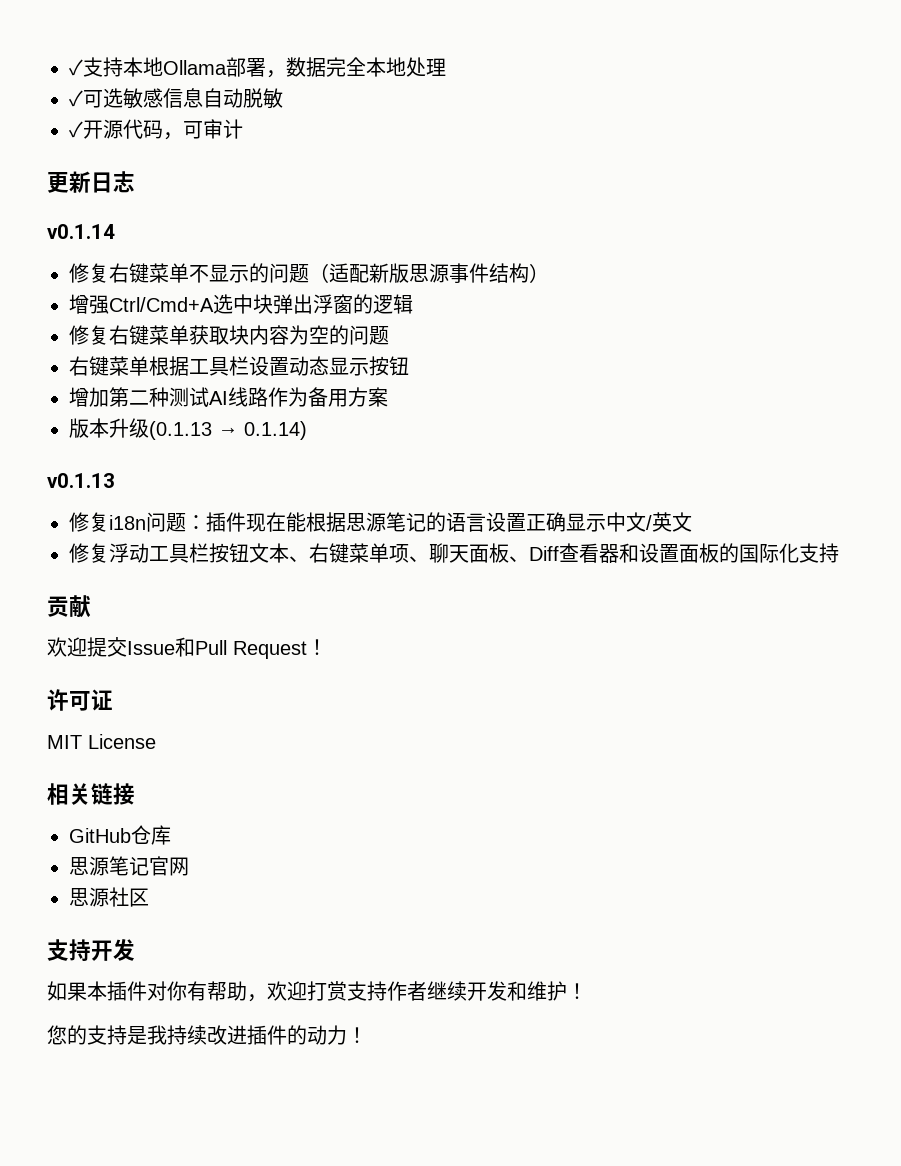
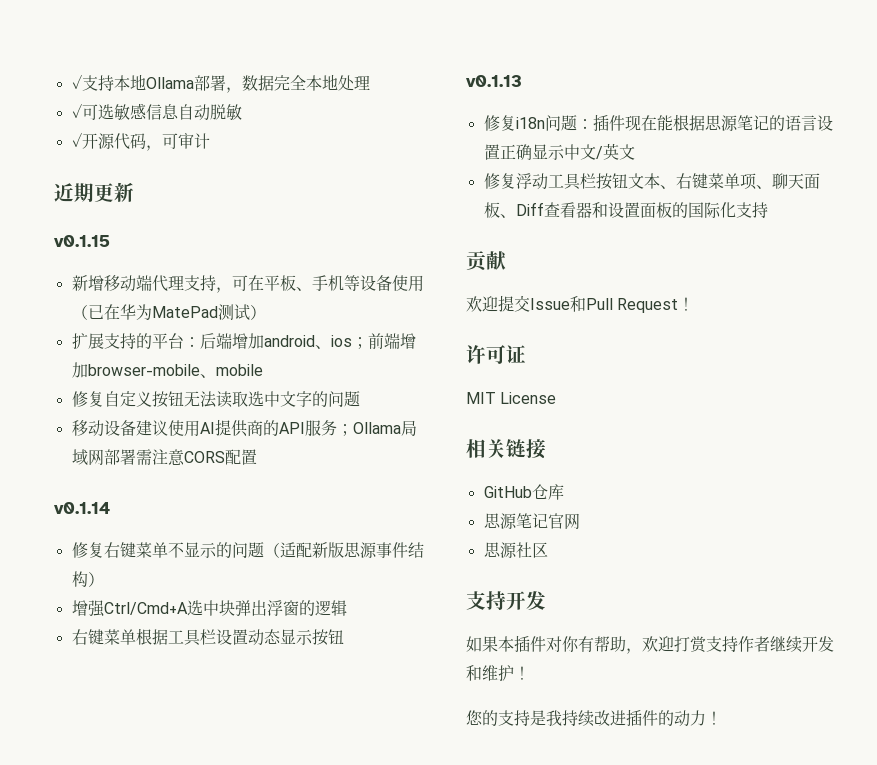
(243, 129) none -> [54,183,94,202] 近期
[91,171,135,193] 日志 -> [54,235,110,247] [71,275,424,293] [71,304,266,320] [71,333,416,349] [71,362,263,378] [71,391,360,408] [71,419,417,437] [71,449,257,466] // v0.1.15 // 新增移动端代理支持，可在平板、手机等设备使用（已在华为MatePad测试） // 扩展支持的平台：后端增加android、ios；前端增加browser-mobile、mobile // 修复自定义按钮无法读取选中文字的问题 // 移动设备建议使用AI提供商的API服务；Ollama局域网部署需注意CORS配置
[69,325,389,345] // 修复右键菜单获取块内容为空的问题 -> (347, 608) none
[69,387,388,407] [69,418,307,440] // 增加第二种测试AI线路作为备用方案 // 版本升级(0.1.13 → 0.1.14) -> (344, 637) none

